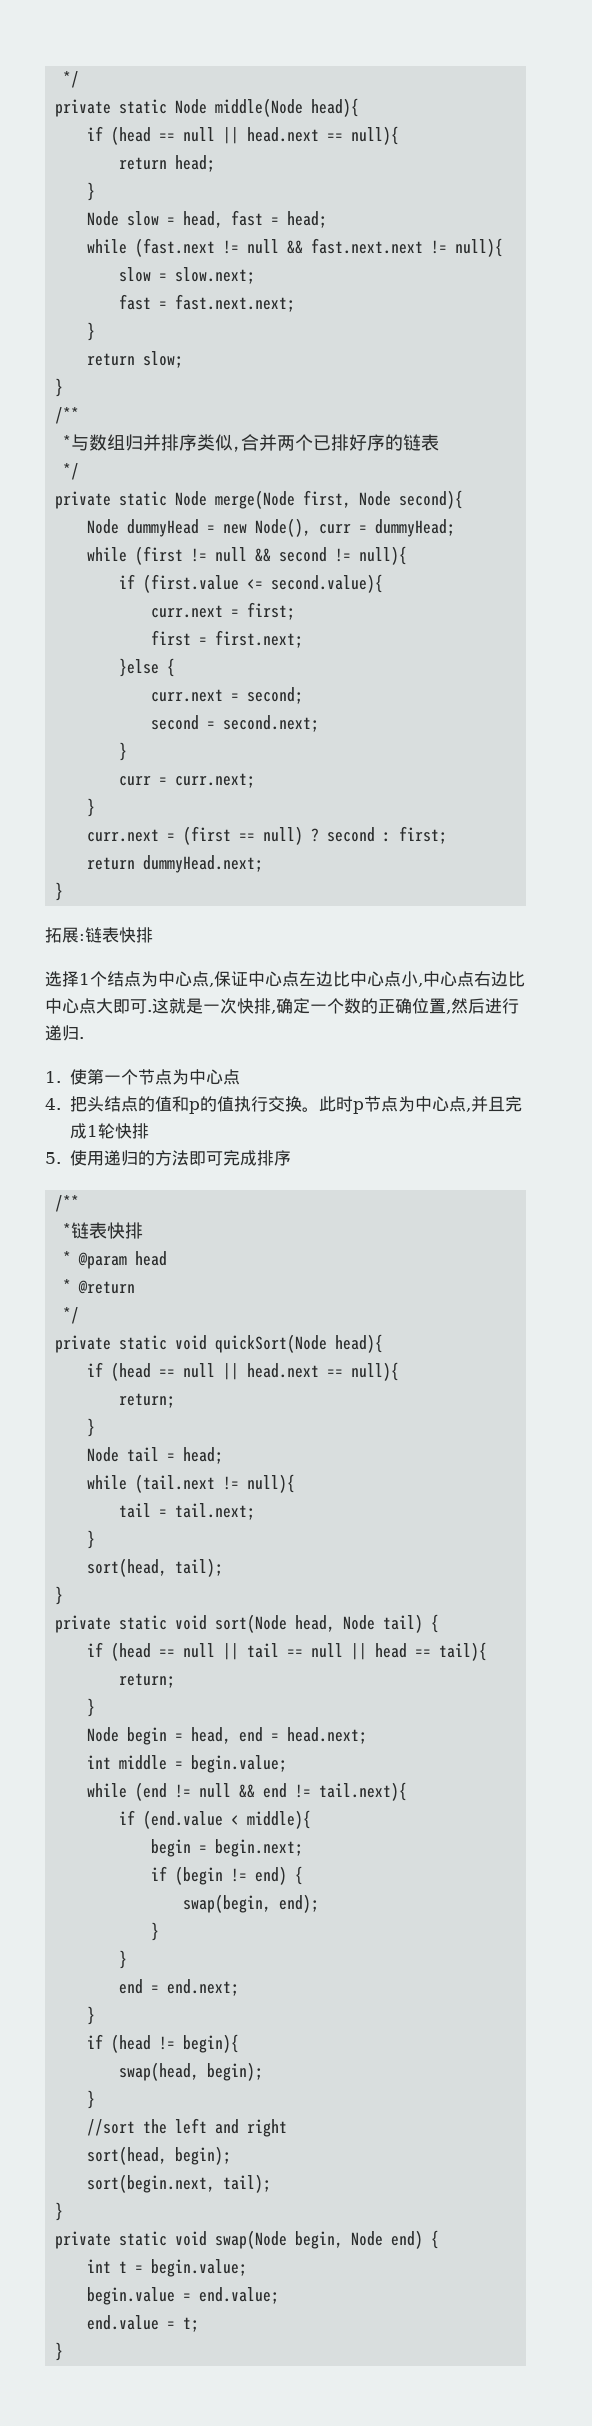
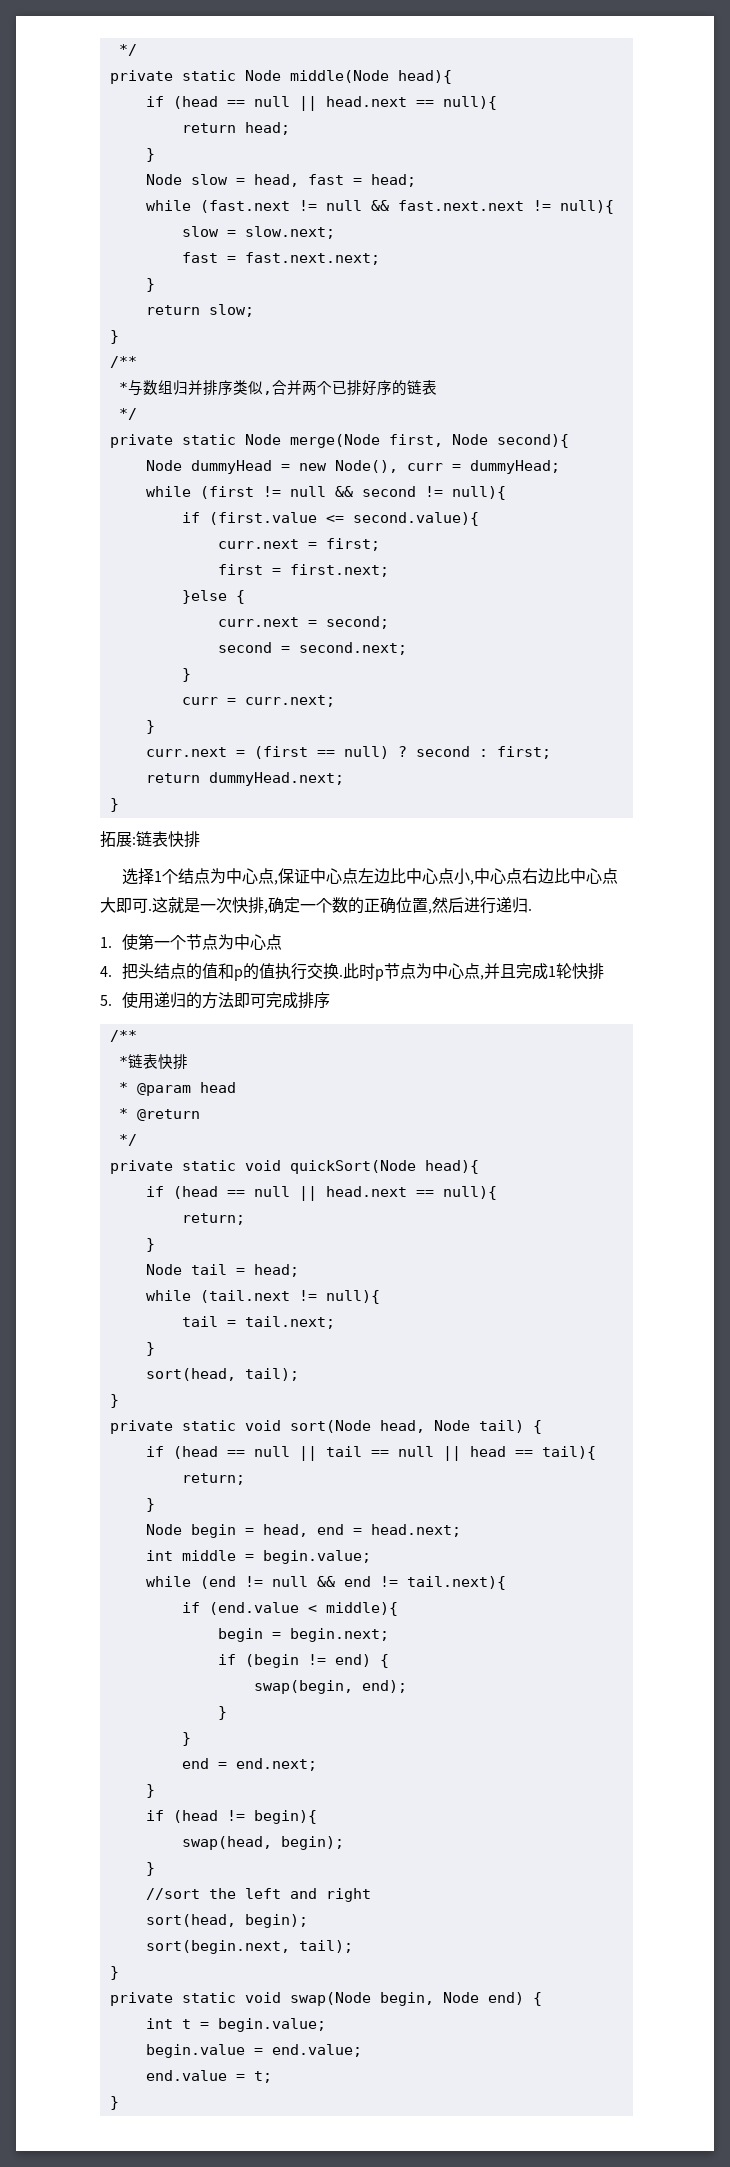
[302,1107,320,1112] 。 -> [339,974,344,977] .

